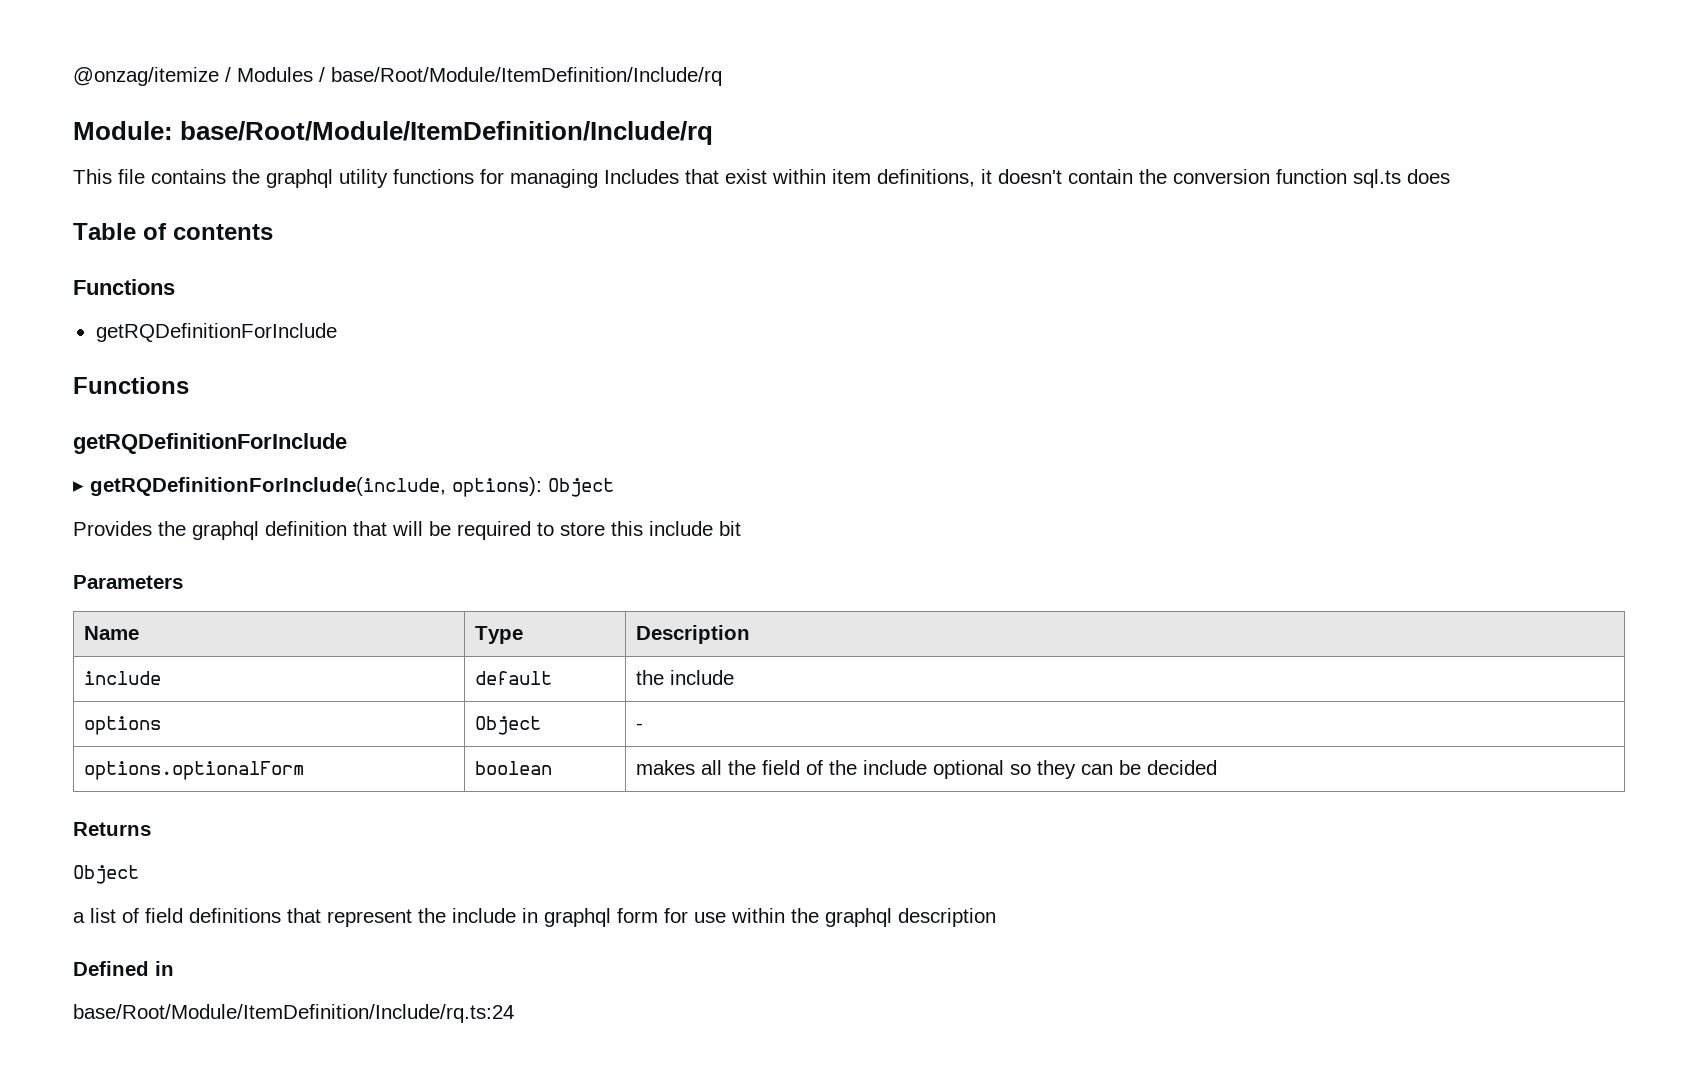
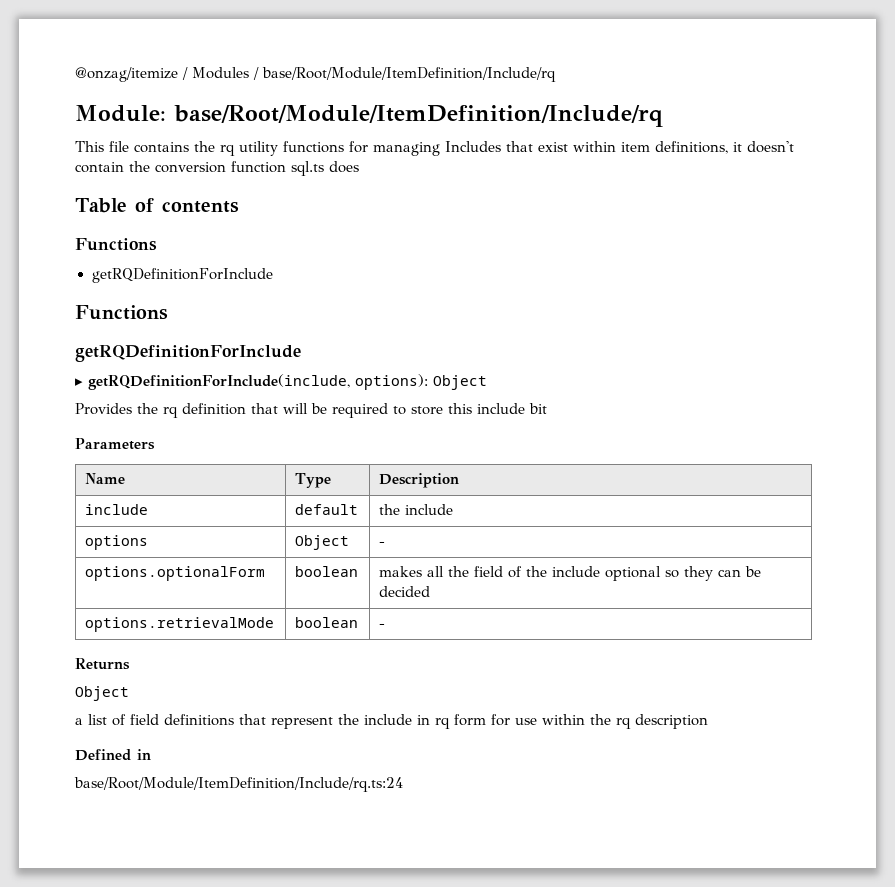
[266,169,333,188] graphql -> [220,145,235,156] rq
[192,521,259,540] graphql -> [163,407,178,418] rq
(1217, 767) none -> [85,617,275,632] [295,617,359,628] [379,623,386,628] // options.retrievalMode | boolean | -
[544,908,611,927] graphql -> [435,718,450,729] rq
[825,908,892,927] graphql -> [616,718,631,729] rq

